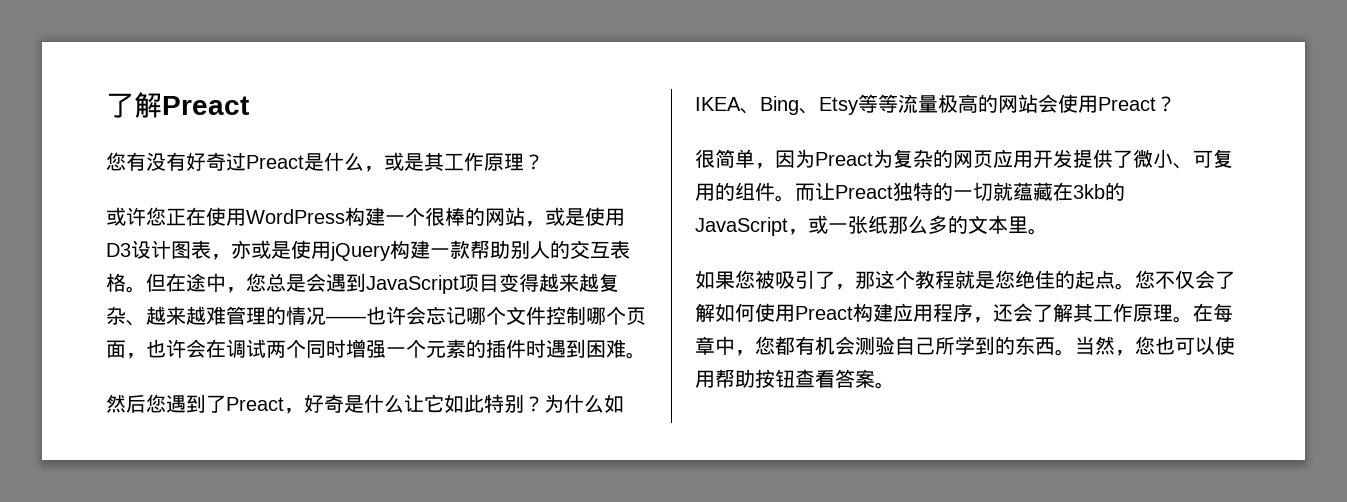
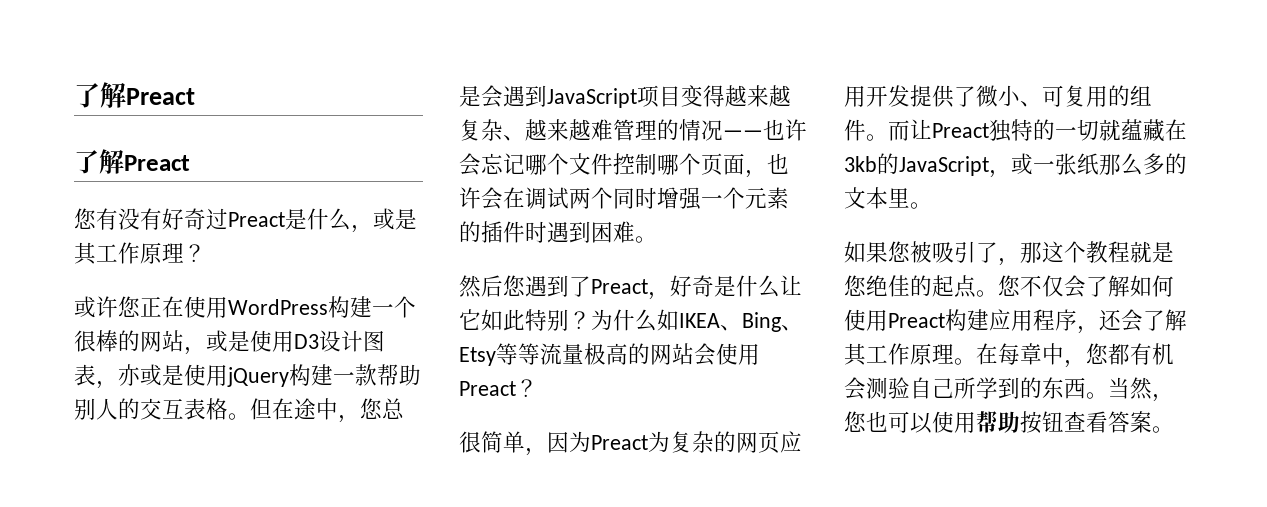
[106,92,249,118] 了解Preact -> [74,82,195,108] [74,149,190,174] 了解Preact // 了解Preact

